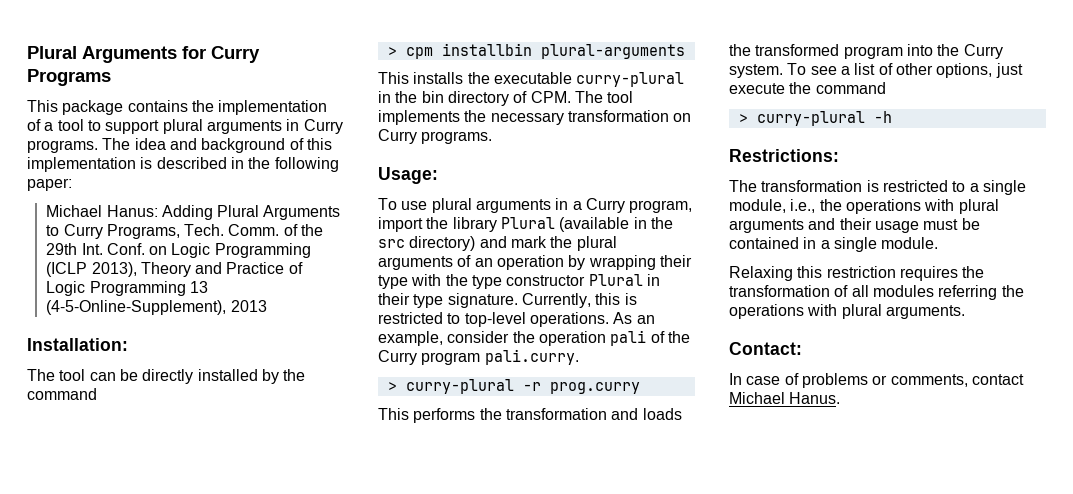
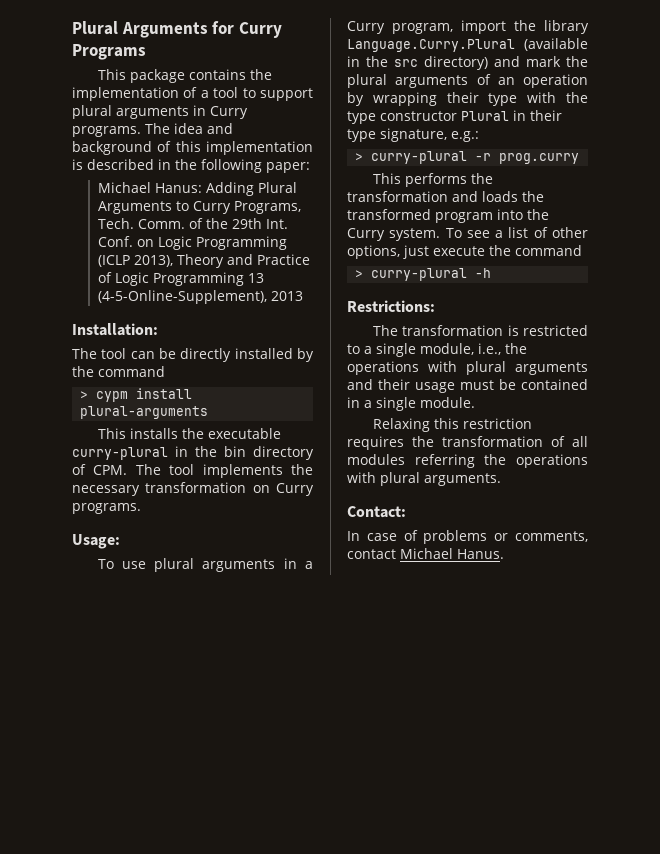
[405,43,532,59] cpm installbin -> [96,388,193,402] cypm install
[500,217,555,229] Plural -> [347,39,515,52] Language.Curry.Plural
[447,293,637,308] [378,312,655,327] [378,330,690,346] [378,349,579,365] signature. Currently, this is restricted to top-level operations. As an example, consider the operation pali of the Curry program pali.curry. -> [380,128,479,142] signature, e.g.:

